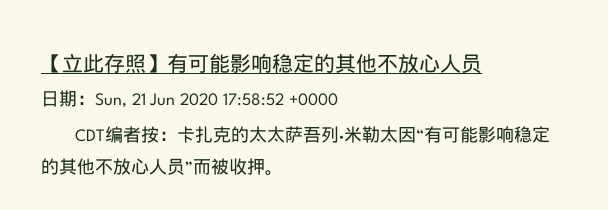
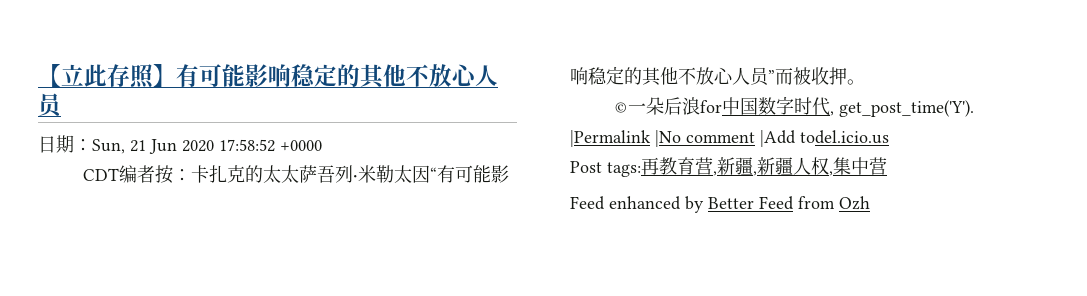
(283, 173) none -> [614,96,974,117] [570,130,889,147] [570,157,887,177] [570,196,870,213] // ©一朵后浪for中国数字时代, get_post_time('Y'). |Permalink |No comment |Add todel.icio.us // Post tags:再教育营,新疆,新疆人权,集中营 // Feed enhanced by Better Feed from Ozh

